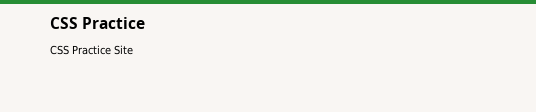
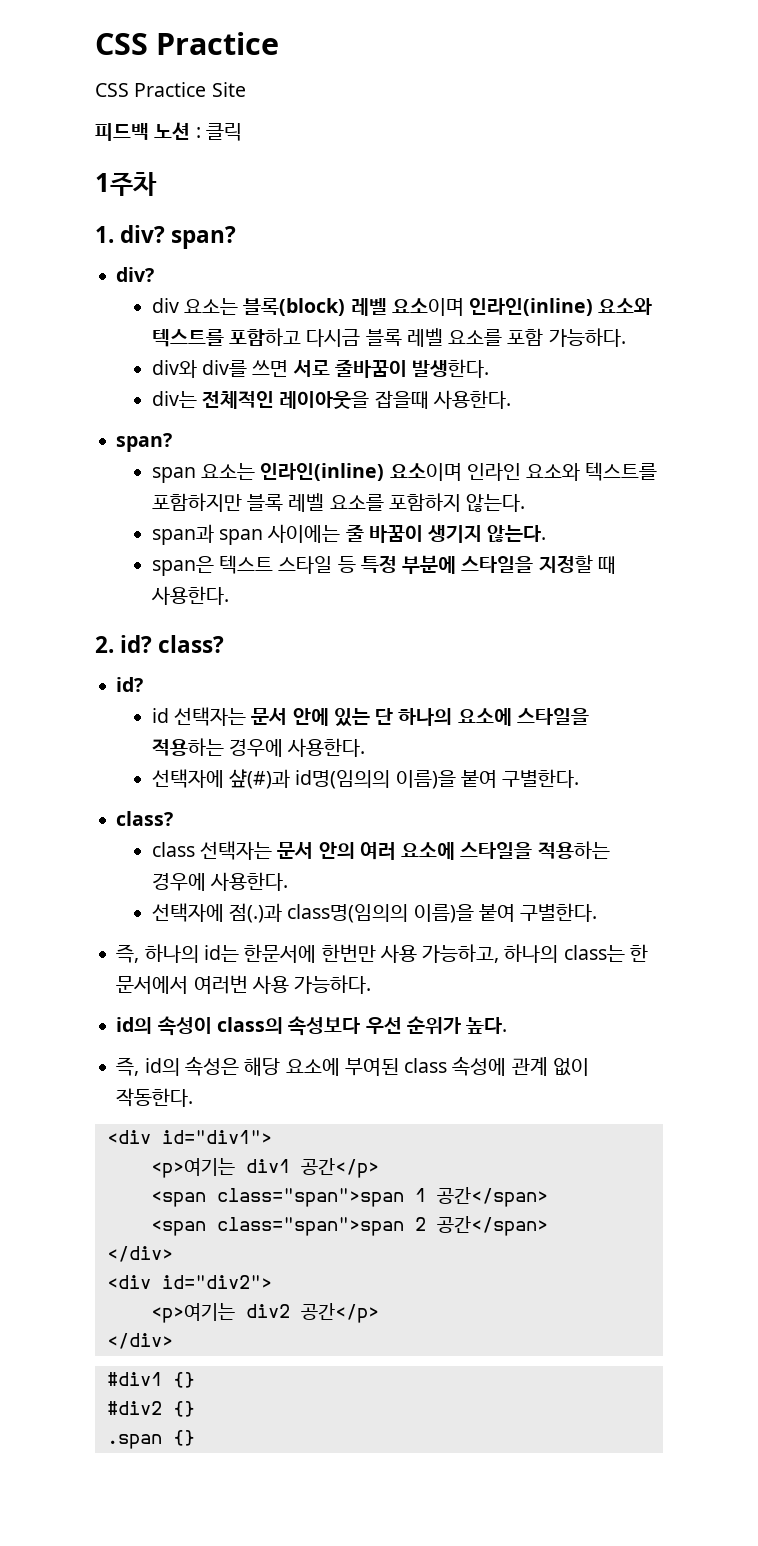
(133, 50) none -> [95,122,242,141] [95,172,157,196] [95,225,237,249] [116,267,155,282] [151,298,653,316] [151,328,626,347] [151,359,490,378] [151,390,511,409] [116,433,173,452] [151,462,658,483] [151,493,526,512] [151,524,547,545] [151,555,616,576] [150,586,229,605] [95,635,225,653] [116,677,144,692] [151,707,589,726] [151,738,366,757] [151,769,580,789] [116,811,174,826] [151,841,610,860] [151,872,288,891] [151,903,598,923] [116,944,648,963] [116,975,372,994] [116,1016,508,1036] [116,1056,589,1076] [116,1088,194,1107] [106,1130,272,1144] [150,1158,379,1178] [150,1187,548,1207] [150,1216,548,1236] [106,1246,173,1262] [106,1275,272,1289] [150,1303,379,1323] [106,1333,173,1349] [106,1372,195,1388] [106,1401,195,1417] [106,1430,195,1449] // 피드백 노션 : 클릭 // 1주차 // 1. div? span? // div? // div 요소는 블록(block) 레벨 요소이며 인라인(inline) 요소와 텍스트를 포함하고 다시금 블록 레벨 요소를 포함 가능하다. // div와 div를 쓰면 서로 줄바꿈이 발생한다. // div는 전체적인 레이아웃을 잡을때 사용한다. // span? // span 요소는 인라인(inline) 요소이며 인라인 요소와 텍스트를 포함하지만 블록 레벨 요소를 포함하지 않는다. // span과 span 사이에는 줄 바꿈이 생기지 않는다. // span은 텍스트 스타일 등 특정 부분에 스타일을 지정할 때 사용한다. // 2. id? class? // id? // id 선택자는 문서 안에 있는 단 하나의 요소에 스타일을 적용하는 경우에 사용한다. // 선택자에 샾(#)과 id명(임의의 이름)을 붙여 구별한다. // class? // class 선택자는 문서 안의 여러 요소에 스타일을 적용하는 경우에 사용한다. // 선택자에 점(.)과 class명(임의의 이름)을 붙여 구별한다. // 즉, 하나의 id는 한문서에 한번만 사용 가능하고, 하나의 class는 한 문서에서 여러번 사용 가능하다. // id의 속성이 class의 속성보다 우선 순위가 높다. // 즉, id의 속성은 해당 요소에 부여된 class 속성에 관계 없이 작동한다. // <div id="div1"> // <p>여기는 div1 공간</p> // <span class="span">span 1 공간</span> // <span class="span">span 2 공간</span> // </div> // <div id="div2"> // <p>여기는 div2 공간</p> // </div> // #div1 {} // #div2 {} // .span {}

